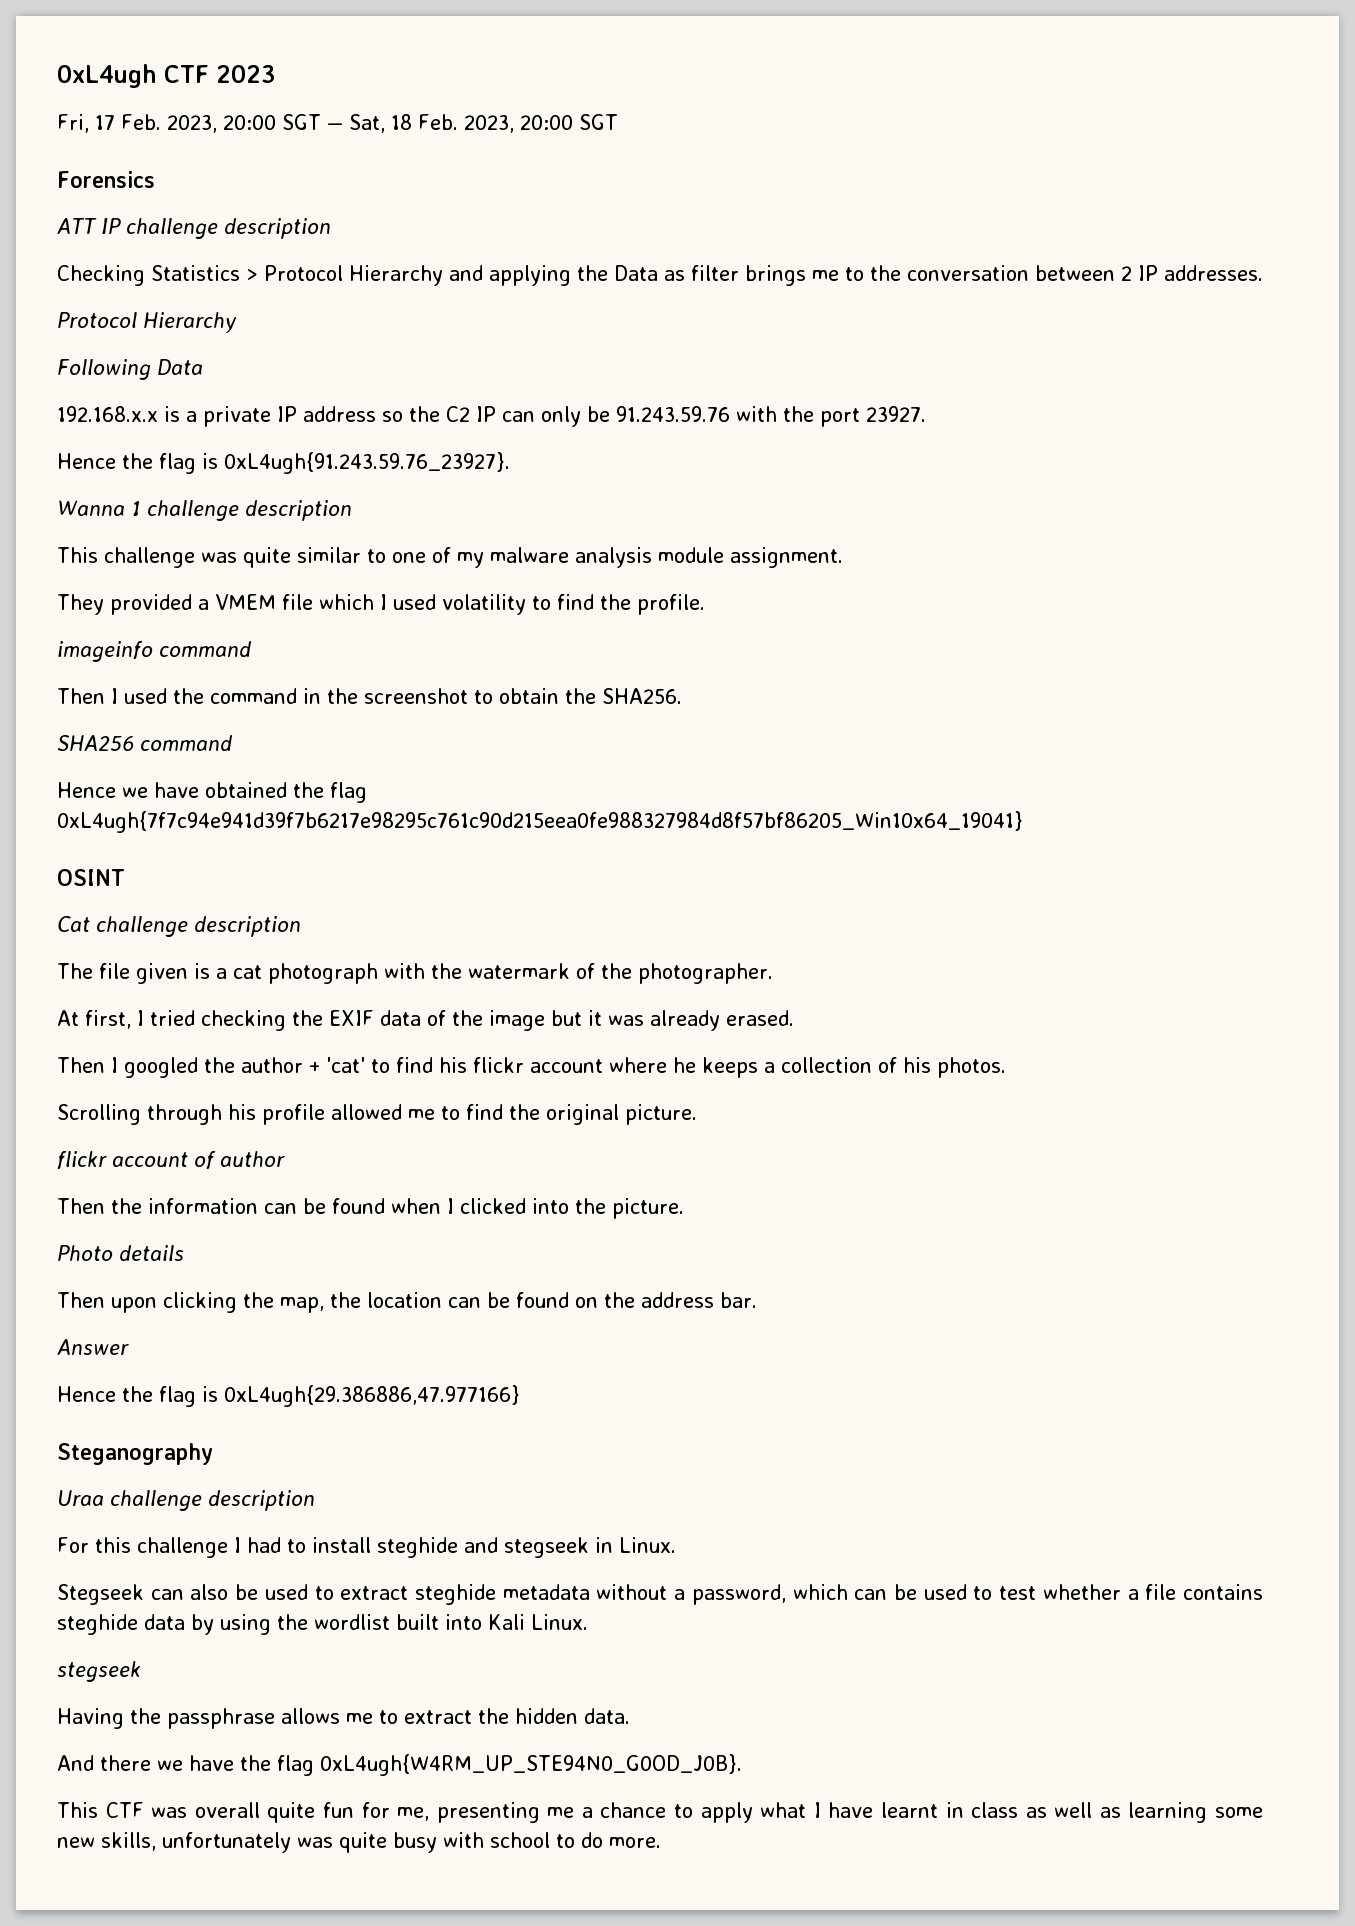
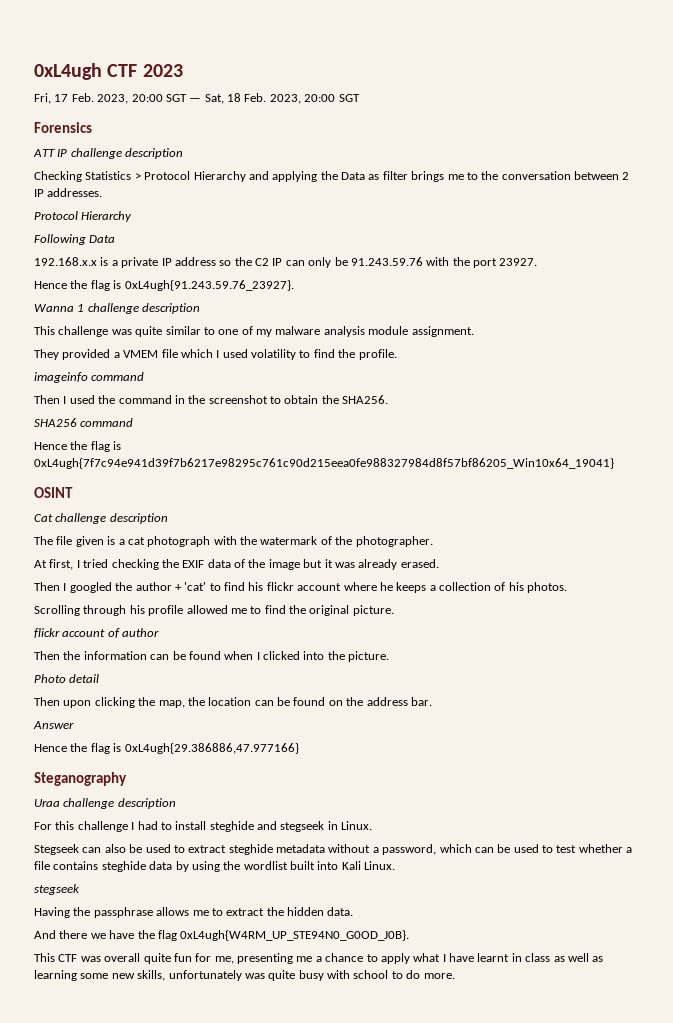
[122,782,367,803] we have obtained the flag -> [70,441,122,452] the flag is
[119,1245,184,1261] details -> [69,674,100,683] detail

